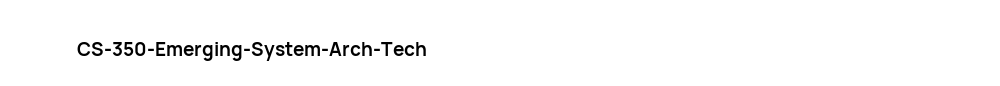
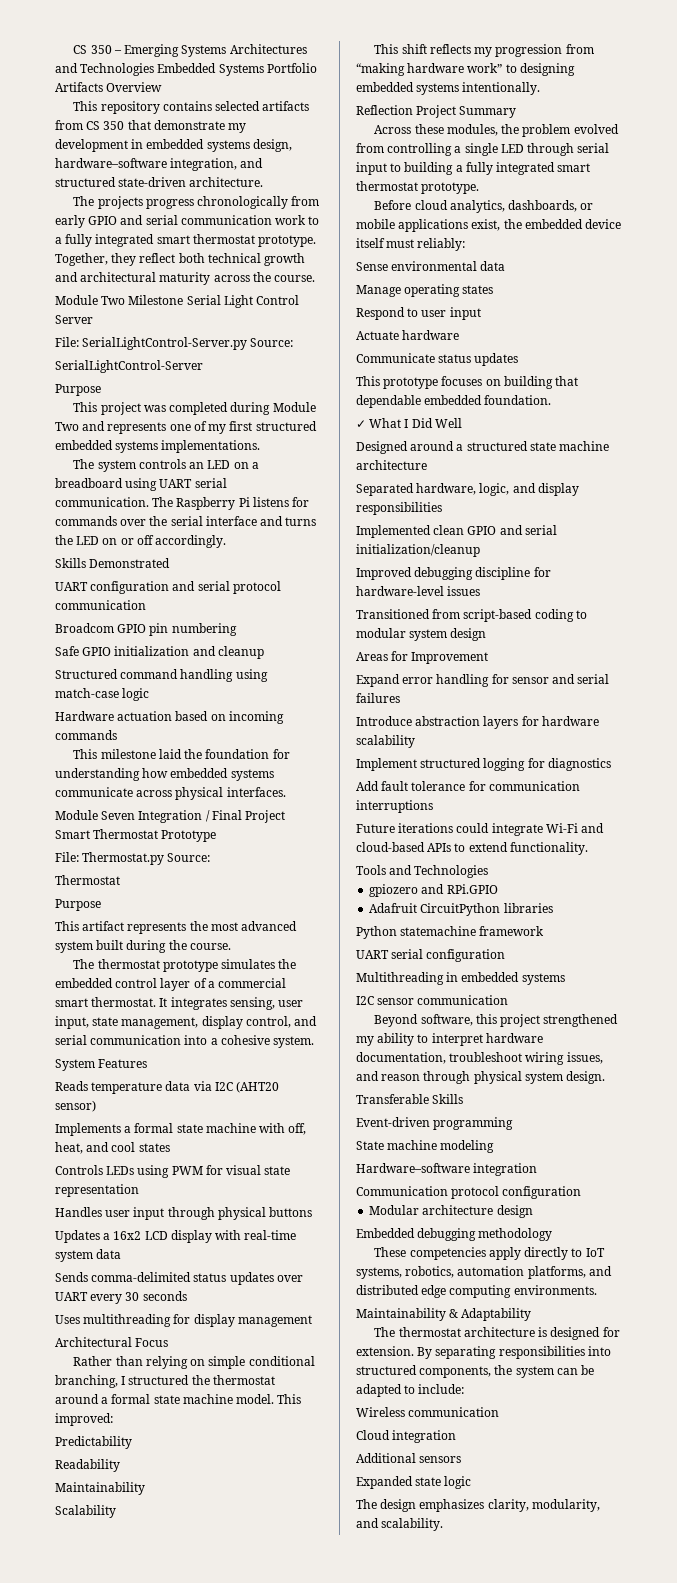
[77,42,427,61] CS-350-Emerging-System-Arch-Tech -> [73,44,307,57] [55,63,317,76] [55,82,163,92] [73,101,310,114] [55,120,247,133] [55,139,292,152] [55,158,264,171] [55,177,264,187] [73,196,320,209] [55,215,320,228] [55,234,317,247] [55,253,306,266] [55,272,316,285] [55,295,300,308] [55,315,93,324] [55,337,294,350] [55,360,203,373] [55,384,101,396] [73,402,316,415] [55,421,317,434] [55,440,261,453] [73,459,259,472] [55,478,227,491] [55,497,310,510] [55,516,317,526] [55,535,227,548] [55,558,171,568] [55,581,281,594] [55,600,146,610] [55,623,237,636] [55,646,264,659] [55,669,268,682] [55,688,150,701] [55,711,284,724] [55,730,117,740] [73,749,290,759] [55,768,274,781] [55,787,286,800] [55,810,286,823] [55,829,217,842] [55,852,211,865] [55,875,120,885] [55,899,101,911] [55,921,298,934] [55,940,231,953] [73,959,297,972] [55,978,287,991] [55,997,304,1010] [55,1016,318,1029] [55,1035,315,1048] [55,1059,148,1071] [55,1081,280,1094] [55,1100,96,1112] [55,1123,307,1136] [55,1142,170,1154] [55,1165,291,1178] [55,1184,139,1197] [55,1207,313,1220] [55,1230,297,1243] [55,1249,122,1262] [55,1272,303,1285] [55,1291,187,1304] [55,1314,312,1327] [55,1337,169,1347] [73,1356,315,1369] [55,1375,275,1388] [55,1394,302,1404] [55,1413,113,1426] [55,1436,132,1449] [55,1459,120,1472] [55,1482,145,1495] [55,1505,116,1518] [374,44,594,57] [356,63,575,76] [356,82,541,95] [356,105,517,118] [374,124,619,137] [356,143,610,156] [356,162,591,175] [356,181,480,194] [374,200,594,213] [356,219,622,232] [356,238,466,251] [356,261,506,271] [356,284,494,297] [356,307,481,320] [356,330,460,340] [356,353,519,366] [356,376,579,389] [356,395,552,408] [356,418,462,428] [356,441,610,454] [356,460,427,470] [356,483,579,496] [356,502,442,515] [356,525,557,538] [356,544,480,557] [356,567,551,580] [356,586,481,596] [356,609,587,622] [356,628,487,641] [356,651,489,664] [356,674,610,687] [356,693,400,703] [356,716,599,729] [356,735,415,748] [356,758,611,771] [356,781,580,791] [356,800,433,813] [356,823,605,836] [356,842,588,855] [356,865,489,878] [369,884,498,897] [369,903,553,916] [356,926,545,939] [356,949,506,962] [356,972,565,985] [356,995,509,1005] [374,1014,619,1027] [356,1033,543,1046] [356,1052,603,1065] [356,1071,606,1084] [356,1094,464,1104] [356,1117,514,1130] [356,1140,495,1153] [356,1163,538,1176] [356,1186,582,1199] [369,1205,533,1218] [356,1228,553,1241] [374,1247,605,1260] [356,1266,612,1279] [356,1285,597,1298] [356,1308,532,1321] [374,1327,620,1340] [356,1346,611,1359] [356,1365,595,1378] [356,1384,465,1397] [356,1407,500,1417] [356,1430,457,1443] [356,1453,462,1463] [356,1476,472,1489] [356,1499,600,1512] [356,1518,444,1531] CS 350 – Emerging Systems Architectures and Technologies Embedded Systems Portfolio Artifacts Overview // This repository contains selected artifacts from CS 350 that demonstrate my development in embedded systems design, hardware–software integration, and structured state-driven architecture. // The projects progress chronologically from early GPIO and serial communication work to a fully integrated smart thermostat prototype. Together, they reflect both technical growth and architectural maturity across the course. // Module Two Milestone Serial Light Control Server // File: SerialLightControl-Server.py Source: // SerialLightControl-Server // Purpose // This project was completed during Module Two and represents one of my first structured embedded systems implementations. // The system controls an LED on a breadboard using UART serial communication. The Raspberry Pi listens for commands over the serial interface and turns the LED on or off accordingly. // Skills Demonstrated // UART configuration and serial protocol communication // Broadcom GPIO pin numbering // Safe GPIO initialization and cleanup // Structured command handling using match-case logic // Hardware actuation based on incoming commands // This milestone laid the foundation for understanding how embedded systems communicate across physical interfaces. // Module Seven Integration / Final Project Smart Thermostat Prototype // File: Thermostat.py Source: // Thermostat // Purpose // This artifact represents the most advanced system built during the course. // The thermostat prototype simulates the embedded control layer of a commercial smart thermostat. It integrates sensing, user input, state management, display control, and serial communication into a cohesive system. // System Features // Reads temperature data via I2C (AHT20 sensor) // Implements a formal state machine with off, heat, and cool states // Controls LEDs using PWM for visual state representation // Handles user input through physical buttons // Updates a 16x2 LCD display with real-time system data // Sends comma-delimited status updates over UART every 30 seconds // Uses multithreading for display management // Architectural Focus // Rather than relying on simple conditional branching, I structured the thermostat around a formal state machine model. This improved: // Predictability // Readability // Maintainability // Scalability // This shift reflects my progression from “making hardware work” to designing embedded systems intentionally. // Reflection Project Summary // Across these modules, the problem evolved from controlling a single LED through serial input to building a fully integrated smart thermostat prototype. // Before cloud analytics, dashboards, or mobile applications exist, the embedded device itself must reliably: // Sense environmental data // Manage operating states // Respond to user input // Actuate hardware // Communicate status updates // This prototype focuses on building that dependable embedded foundation. // ✓ What I Did Well // Designed around a structured state machine architecture // Separated hardware, logic, and display responsibilities // Implemented clean GPIO and serial initialization/cleanup // Improved debugging discipline for hardware-level issues // Transitioned from script-based coding to modular system design // Areas for Improvement // Expand error handling for sensor and serial failures // Introduce abstraction layers for hardware scalability // Implement structured logging for diagnostics // Add fault tolerance for communication interruptions // Future iterations could integrate Wi-Fi and cloud-based APIs to extend functionality. // Tools and Technologies // gpiozero and RPi.GPIO // Adafruit CircuitPython libraries // Python statemachine framework // UART serial configuration // Multithreading in embedded systems // I2C sensor communication // Beyond software, this project strengthened my ability to interpret hardware documentation, troubleshoot wiring issues, and reason through physical system design. // Transferable Skills // Event-driven programming // State machine modeling // Hardware–software integration // Communication protocol configuration // Modular architecture design // Embedded debugging methodology // These competencies apply directly to IoT systems, robotics, automation platforms, and distributed edge computing environments. // Maintainability & Adaptability // The thermostat architecture is designed for extension. By separating responsibilities into structured components, the system can be adapted to include: // Wireless communication // Cloud integration // Additional sensors // Expanded state logic // The design emphasizes clarity, modularity, and scalability.

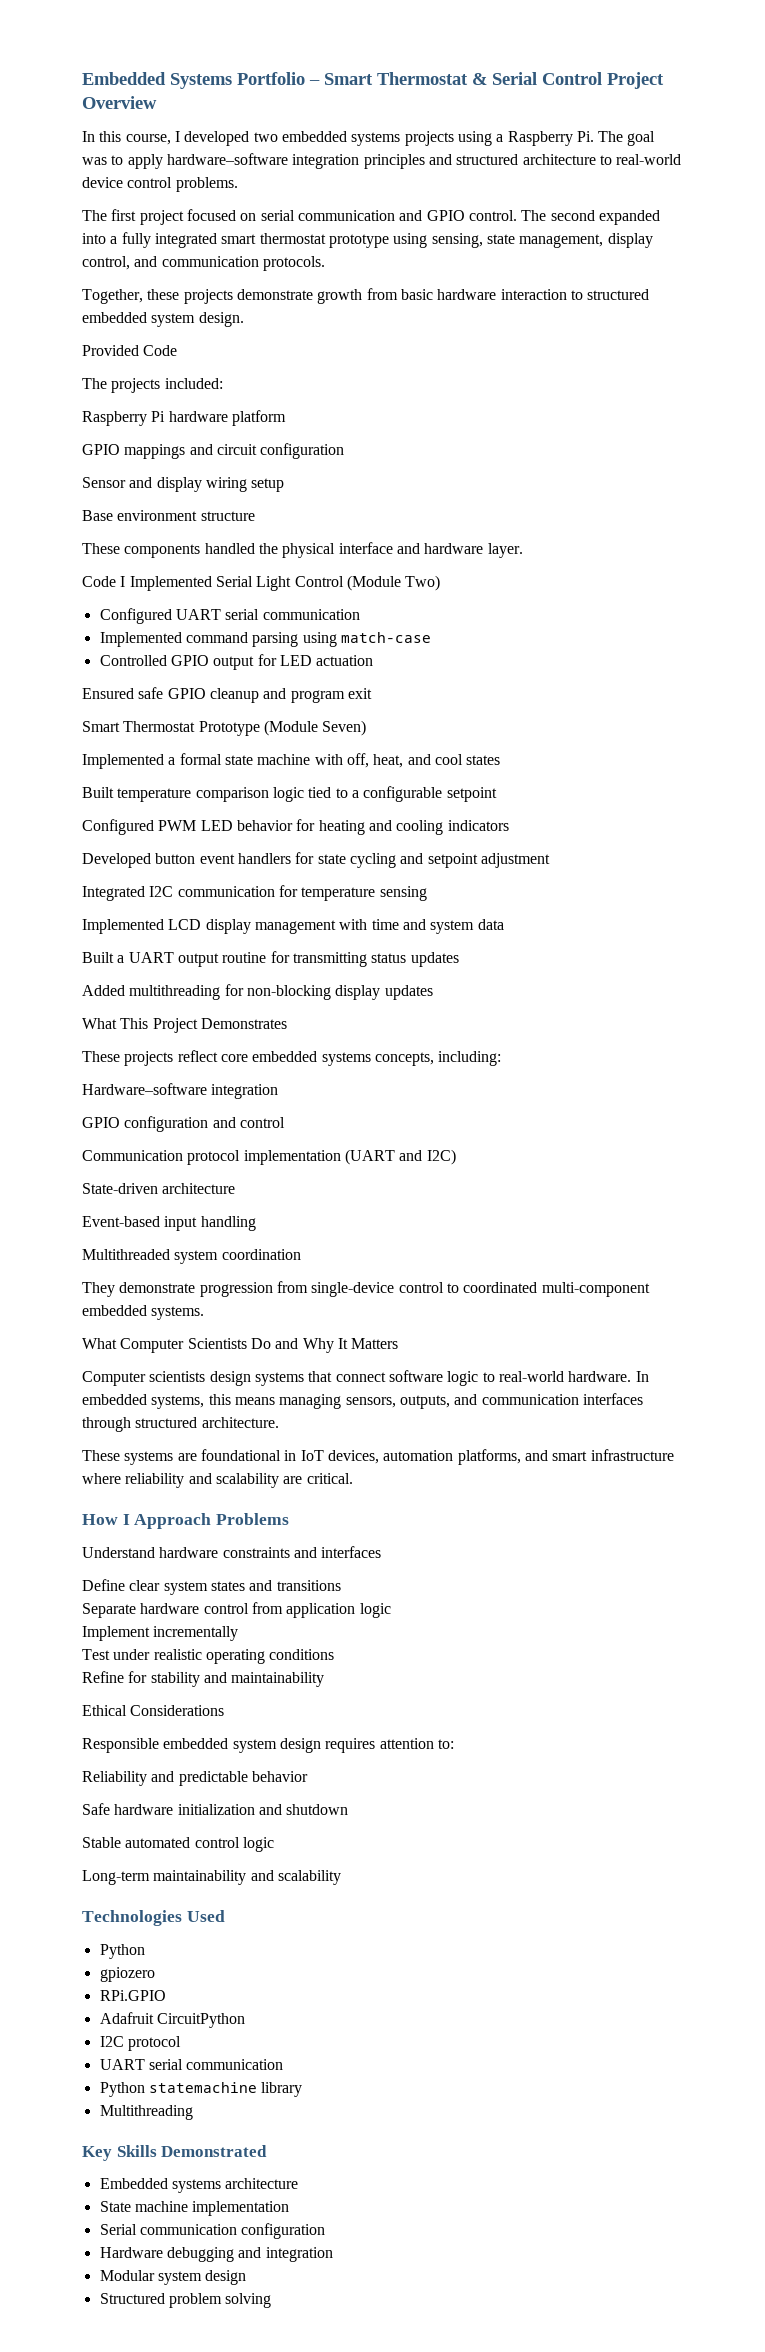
[73,44,307,57] [55,63,317,76] [55,82,163,92] [73,101,310,114] [55,120,247,133] [55,139,292,152] [55,158,264,171] [55,177,264,187] [73,196,320,209] [55,215,320,228] [55,234,317,247] [55,253,306,266] [55,272,316,285] [55,295,300,308] [55,315,93,324] [55,337,294,350] [55,360,203,373] [55,384,101,396] [73,402,316,415] [55,421,317,434] [55,440,261,453] [73,459,259,472] [55,478,227,491] [55,497,310,510] [55,516,317,526] [55,535,227,548] [55,558,171,568] [55,581,281,594] [55,600,146,610] [55,623,237,636] [55,646,264,659] [55,669,268,682] [55,688,150,701] [55,711,284,724] [55,730,117,740] [73,749,290,759] [55,768,274,781] [55,787,286,800] [55,810,286,823] [55,829,217,842] [55,852,211,865] [55,875,120,885] [55,899,101,911] [55,921,298,934] [55,940,231,953] [73,959,297,972] [55,978,287,991] [55,997,304,1010] [55,1016,89,1029] CS 350 – Emerging Systems Architectures and Technologies Embedded Systems Portfolio Artifacts Overview // This repository contains selected artifacts from CS 350 that demonstrate my development in embedded systems design, hardware–software integration, and structured state-driven architecture. // The projects progress chronologically from early GPIO and serial communication work to a fully integrated smart thermostat prototype. Together, they reflect both technical growth and architectural maturity across the course. // Module Two Milestone Serial Light Control Server // File: SerialLightControl-Server.py Source: // SerialLightControl-Server // Purpose // This project was completed during Module Two and represents one of my first structured embedded systems implementations. // The system controls an LED on a breadboard using UART serial communication. The Raspberry Pi listens for commands over the serial interface and turns the LED on or off accordingly. // Skills Demonstrated // UART configuration and serial protocol communication // Broadcom GPIO pin numbering // Safe GPIO initialization and cleanup // Structured command handling using match-case logic // Hardware actuation based on incoming commands // This milestone laid the foundation for understanding how embedded systems communicate across physical interfaces. // Module Seven Integration / Final Project Smart Thermostat Prototype // File: Thermostat.py Source: // Thermostat // Purpose // This artifact represents the most advanced system built during the course. // The thermostat prototype simulates the embedded control layer of a commercial smart thermostat. It integrates sensing, user input, -> [82,72,664,89] [82,96,157,109] [82,131,656,146] [82,153,682,169] [82,177,238,192] [82,209,660,225] [82,232,483,248] Embedded Systems Portfolio – Smart Thermostat & Serial Control Project Overview // In this course, I developed two embedded systems projects using a Raspberry Pi. The goal was to apply hardware–software integration principles and structured architecture to real-world device control problems. // The first project focused on serial communication and GPIO control. The second expanded into a fully integrated smart thermostat prototype using sensing,
[55,1035,315,1048] [55,1059,148,1071] [55,1081,280,1094] [55,1100,96,1112] [55,1123,121,1136] serial communication into a cohesive system. // System Features // Reads temperature data via I2C (AHT20 sensor) // Implements -> [161,256,325,271] [82,288,650,304] [82,312,244,327] [82,345,178,356] [82,378,223,393] [82,410,286,426] [82,443,345,459] [82,477,285,492] [82,510,255,521] [82,542,523,558] [82,575,441,591] [99,608,360,624] [99,632,431,647] [99,654,374,670] [82,687,372,703] [82,720,367,736] [82,754,164,769] communication protocols. // Together, these projects demonstrate growth from basic hardware interaction to structured embedded system design. // Provided Code // The projects included: // Raspberry Pi hardware platform // GPIO mappings and circuit configuration // Sensor and display wiring setup // Base environment structure // These components handled the physical interface and hardware layer. // Code I Implemented Serial Light Control (Module Two) // Configured UART serial communication // Implemented command parsing using match-case // Controlled GPIO output for LED actuation // Ensured safe GPIO cleanup and program exit // Smart Thermostat Prototype (Module Seven) // Implemented
[55,1165,291,1178] [55,1184,139,1197] [55,1207,313,1220] [55,1230,297,1243] [55,1249,122,1262] [55,1272,303,1285] [55,1291,187,1304] [55,1314,312,1327] [55,1337,169,1347] [73,1356,315,1369] [55,1375,275,1388] [55,1394,302,1404] [55,1413,113,1426] [55,1436,132,1449] [55,1459,120,1472] [55,1482,145,1495] [55,1505,116,1518] [374,44,594,57] [356,63,575,76] [356,82,541,95] [356,105,517,118] [374,124,619,137] [356,143,610,156] [356,162,591,175] [356,181,480,194] [374,200,594,213] [356,219,622,232] [356,238,466,251] [356,261,506,271] [356,284,494,297] [356,307,481,320] [356,330,460,340] [356,353,519,366] [356,376,579,389] [356,395,552,408] [356,418,462,428] [356,441,610,454] [356,460,427,470] [356,483,579,496] [356,502,442,515] [356,525,557,538] [356,544,480,557] [356,567,551,580] [356,586,481,596] [356,609,587,622] [356,628,487,641] [356,651,489,664] [356,674,610,687] [356,693,400,703] [356,716,599,729] [356,735,415,748] [356,758,611,771] [356,781,580,791] [356,800,433,813] [356,823,605,836] [356,842,588,855] [356,865,489,878] Controls LEDs using PWM for visual state representation // Handles user input through physical buttons // Updates a 16x2 LCD display with real-time system data // Sends comma-delimited status updates over UART every 30 seconds // Uses multithreading for display management // Architectural Focus // Rather than relying on simple conditional branching, I structured the thermostat around a formal state machine model. This improved: // Predictability // Readability // Maintainability // Scalability // This shift reflects my progression from “making hardware work” to designing embedded systems intentionally. // Reflection Project Summary // Across these modules, the problem evolved from controlling a single LED through serial input to building a fully integrated smart thermostat prototype. // Before cloud analytics, dashboards, or mobile applications exist, the embedded device itself must reliably: // Sense environmental data // Manage operating states // Respond to user input // Actuate hardware // Communicate status updates // This prototype focuses on building that dependable embedded foundation. // ✓ What I Did Well // Designed around a structured state machine architecture // Separated hardware, logic, and display responsibilities // Implemented clean GPIO and serial initialization/cleanup // Improved debugging discipline for hardware-level issues // Transitioned from script-based coding to modular system design // Areas for Improvement // Expand error handling for sensor and serial failures // Introduce abstraction layers for hardware scalability // Implement structured logging for diagnostics // Add fault tolerance for communication interruptions // Future iterations could integrate Wi-Fi and cloud-based APIs to extend functionality. // Tools and Technologies -> [82,786,497,802] [82,819,509,835] [82,852,550,868] [82,885,427,901] [82,919,504,934] [82,951,459,967] [82,984,433,1000] [82,1018,287,1033] [82,1050,502,1066] [82,1083,279,1099] [82,1116,285,1132] [82,1149,456,1165] [82,1183,236,1194] [82,1216,256,1231] [82,1249,301,1264] [82,1281,650,1297] [82,1305,205,1320] [82,1338,399,1353] [82,1370,649,1386] [82,1393,643,1409] [82,1417,279,1432] [82,1449,674,1465] [82,1473,353,1488] [82,1513,290,1529] [82,1546,382,1558] [82,1579,341,1595] [82,1602,391,1618] [82,1626,239,1641] [82,1649,335,1664] [82,1671,325,1687] [82,1705,225,1716] [82,1738,454,1753] [82,1771,308,1786] [82,1803,349,1815] [82,1837,274,1852] [82,1870,341,1885] [82,1910,225,1926] [99,1944,145,1959] Built temperature comparison logic tied to a configurable setpoint // Configured PWM LED behavior for heating and cooling indicators // Developed button event handlers for state cycling and setpoint adjustment // Integrated I2C communication for temperature sensing // Implemented LCD display management with time and system data // Built a UART output routine for transmitting status updates // Added multithreading for non-blocking display updates // What This Project Demonstrates // These projects reflect core embedded systems concepts, including: // Hardware–software integration // GPIO configuration and control // Communication protocol implementation (UART and I2C) // State-driven architecture // Event-based input handling // Multithreaded system coordination // They demonstrate progression from single-device control to coordinated multi-component embedded systems. // What Computer Scientists Do and Why It Matters // Computer scientists design systems that connect software logic to real-world hardware. In embedded systems, this means managing sensors, outputs, and communication interfaces through structured architecture. // These systems are foundational in IoT devices, automation platforms, and smart infrastructure where reliability and scalability are critical. // How I Approach Problems // Understand hardware constraints and interfaces // Define clear system states and transitions // Separate hardware control from application logic // Implement incrementally // Test under realistic operating conditions // Refine for stability and maintainability // Ethical Considerations // Responsible embedded system design requires attention to: // Reliability and predictable behavior // Safe hardware initialization and shutdown // Stable automated control logic // Long-term maintainability and scalability // Technologies Used // Python
[421,884,445,894] and -> (155, 1974) //
[503,903,553,913] [356,926,545,939] [356,949,506,962] [356,972,565,985] [356,995,509,1005] [374,1014,619,1027] [356,1033,543,1046] [356,1052,603,1065] [356,1071,606,1084] [356,1094,464,1104] [356,1117,514,1130] [356,1140,495,1153] [356,1163,538,1176] [356,1186,582,1199] libraries // Python statemachine framework // UART serial configuration // Multithreading in embedded systems // I2C sensor communication // Beyond software, this project strengthened my ability to interpret hardware documentation, troubleshoot wiring issues, and reason through physical system design. // Transferable Skills // Event-driven programming // State machine modeling // Hardware–software integration // Communication protocol configuration -> [99,2036,181,2051] [99,2059,284,2070] [99,2082,303,2097] [99,2105,193,2120] [82,2145,268,2161] [99,2178,299,2193] [99,2201,290,2216] [99,2223,326,2239] [99,2247,333,2262] // I2C protocol // UART serial communication // Python statemachine library // Multithreading // Key Skills Demonstrated // Embedded systems architecture // State machine implementation // Serial communication configuration // Hardware debugging and integration
[422,1205,533,1218] [356,1228,553,1241] [374,1247,605,1260] [356,1266,612,1279] [356,1285,597,1298] [356,1308,532,1321] [374,1327,620,1340] [356,1346,611,1359] [356,1365,595,1378] [356,1384,465,1397] [356,1407,500,1417] [356,1430,457,1443] [356,1453,462,1463] [356,1476,472,1489] [356,1499,600,1512] [356,1518,444,1531] architecture design // Embedded debugging methodology // These competencies apply directly to IoT systems, robotics, automation platforms, and distributed edge computing environments. // Maintainability & Adaptability // The thermostat architecture is designed for extension. By separating responsibilities into structured components, the system can be adapted to include: // Wireless communication // Cloud integration // Additional sensors // Expanded state logic // The design emphasizes clarity, modularity, and scalability. -> [157,2270,247,2285] [99,2293,272,2308] system design // Structured problem solving

